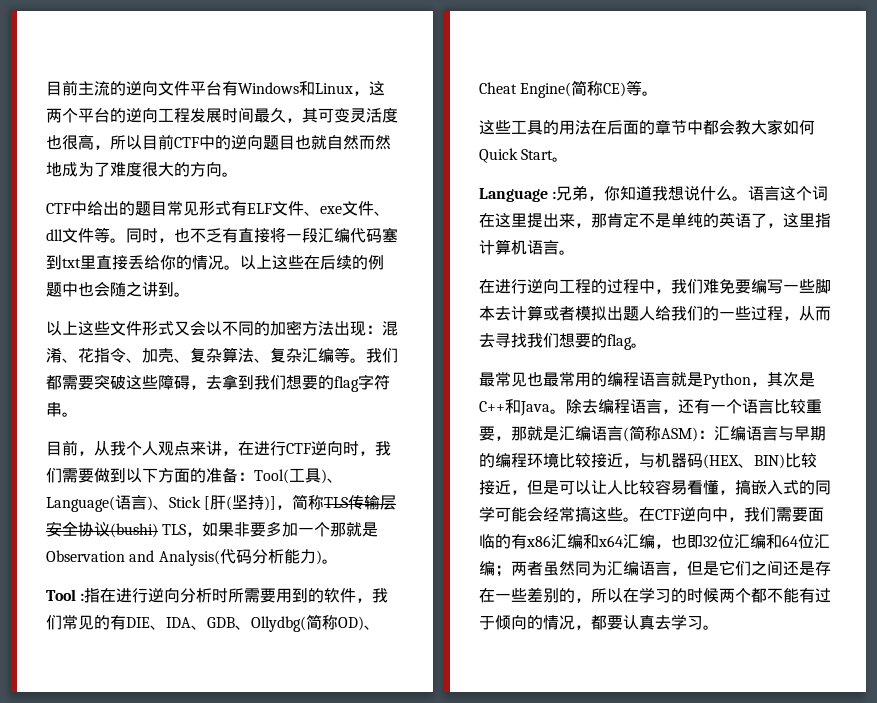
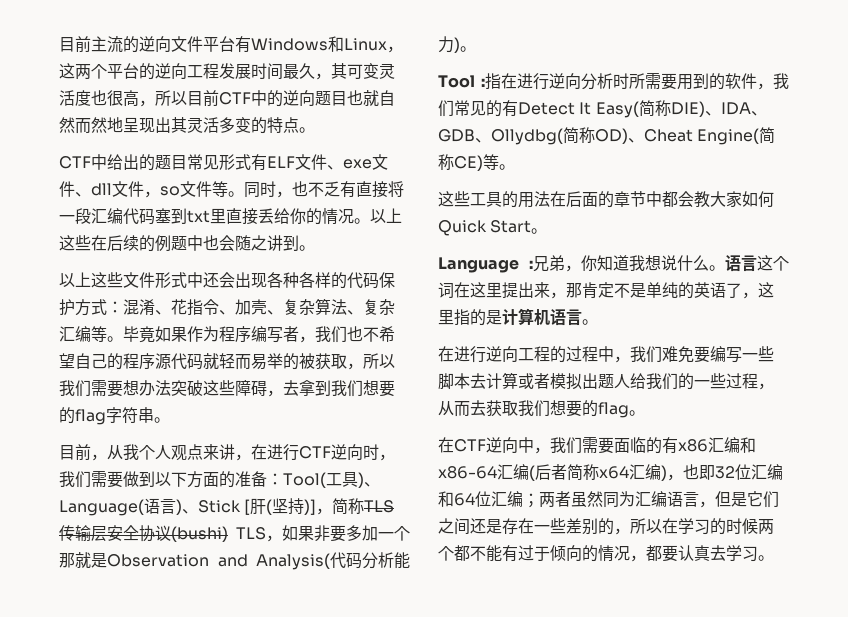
[62,162,222,177] 成为了难度很大的方向 -> [123,117,299,134] 呈现出其灵活多变的特点
(94, 235) none -> [144,181,212,198] ，so文件
[174,320,366,336] 又会以不同的加密方法出现 -> [187,272,395,289] [59,299,107,316] 中还会出现各种各样的代码保护方式
[366,348,398,363] [46,375,94,390] 我们都需要 -> [123,326,395,343] [59,353,395,370] [59,380,171,397] 毕竟如果作为程序编写者，我们也不希望自己的程序源代码就轻而易举的被获取，所以我们需要想办法
[126,617,150,628] DIE -> [518,100,705,118] Detect It Easy(简称DIE)
(831, 220) none -> [470,309,502,326] 的是
[495,333,527,348] 寻找 -> [486,400,518,417] 获取
[479,371,815,389] [479,399,822,416] [479,425,826,442] [479,452,817,469] [479,479,831,495] [479,506,639,522] 最常见也最常用的编程语言就是Python，其次是C++和Java。除去编程语言，还有一个语言比较重要，那就是汇编语言(简称ASM)：汇编语言与早期的编程环境比较接近，与机器码(HEX、BIN)比较接近，但是可以让人比较容易看懂，搞嵌入式的同学可能会经常搞这些。 -> (645, 413) none
(599, 541) none -> [438,464,599,481] x86-64汇编(后者简称
(655, 541) none -> [661,465,667,481] )

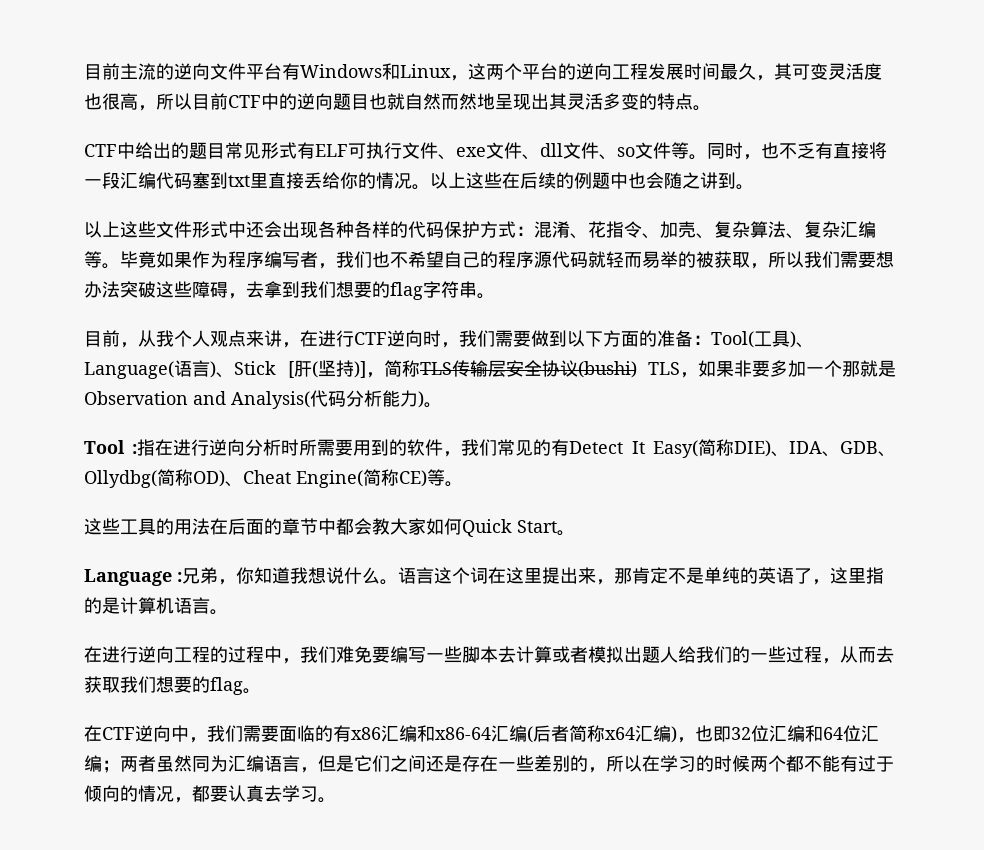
(295, 162) none -> [348,142,402,159] 可执行
[144,191,160,198] ， -> [599,154,617,160] 、

